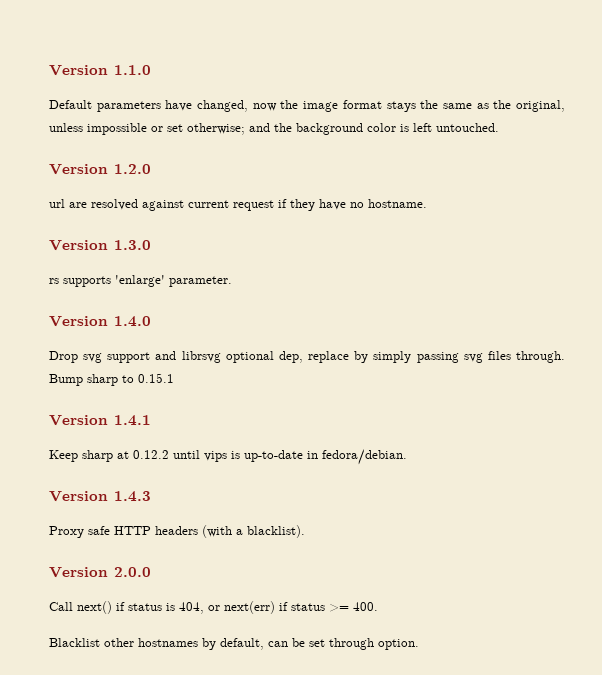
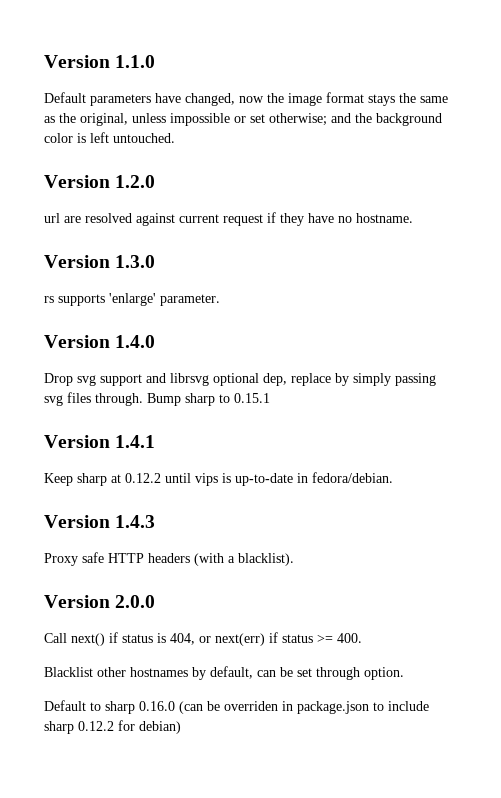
(419, 644) none -> [44,700,429,714] [44,720,181,734] // Default to sharp 0.16.0 (can be overriden in package.json to include sharp 0.12.2 for debian)

